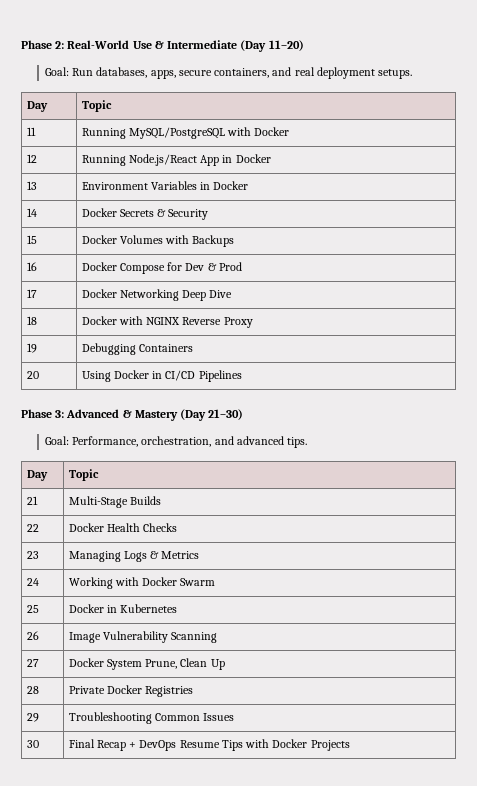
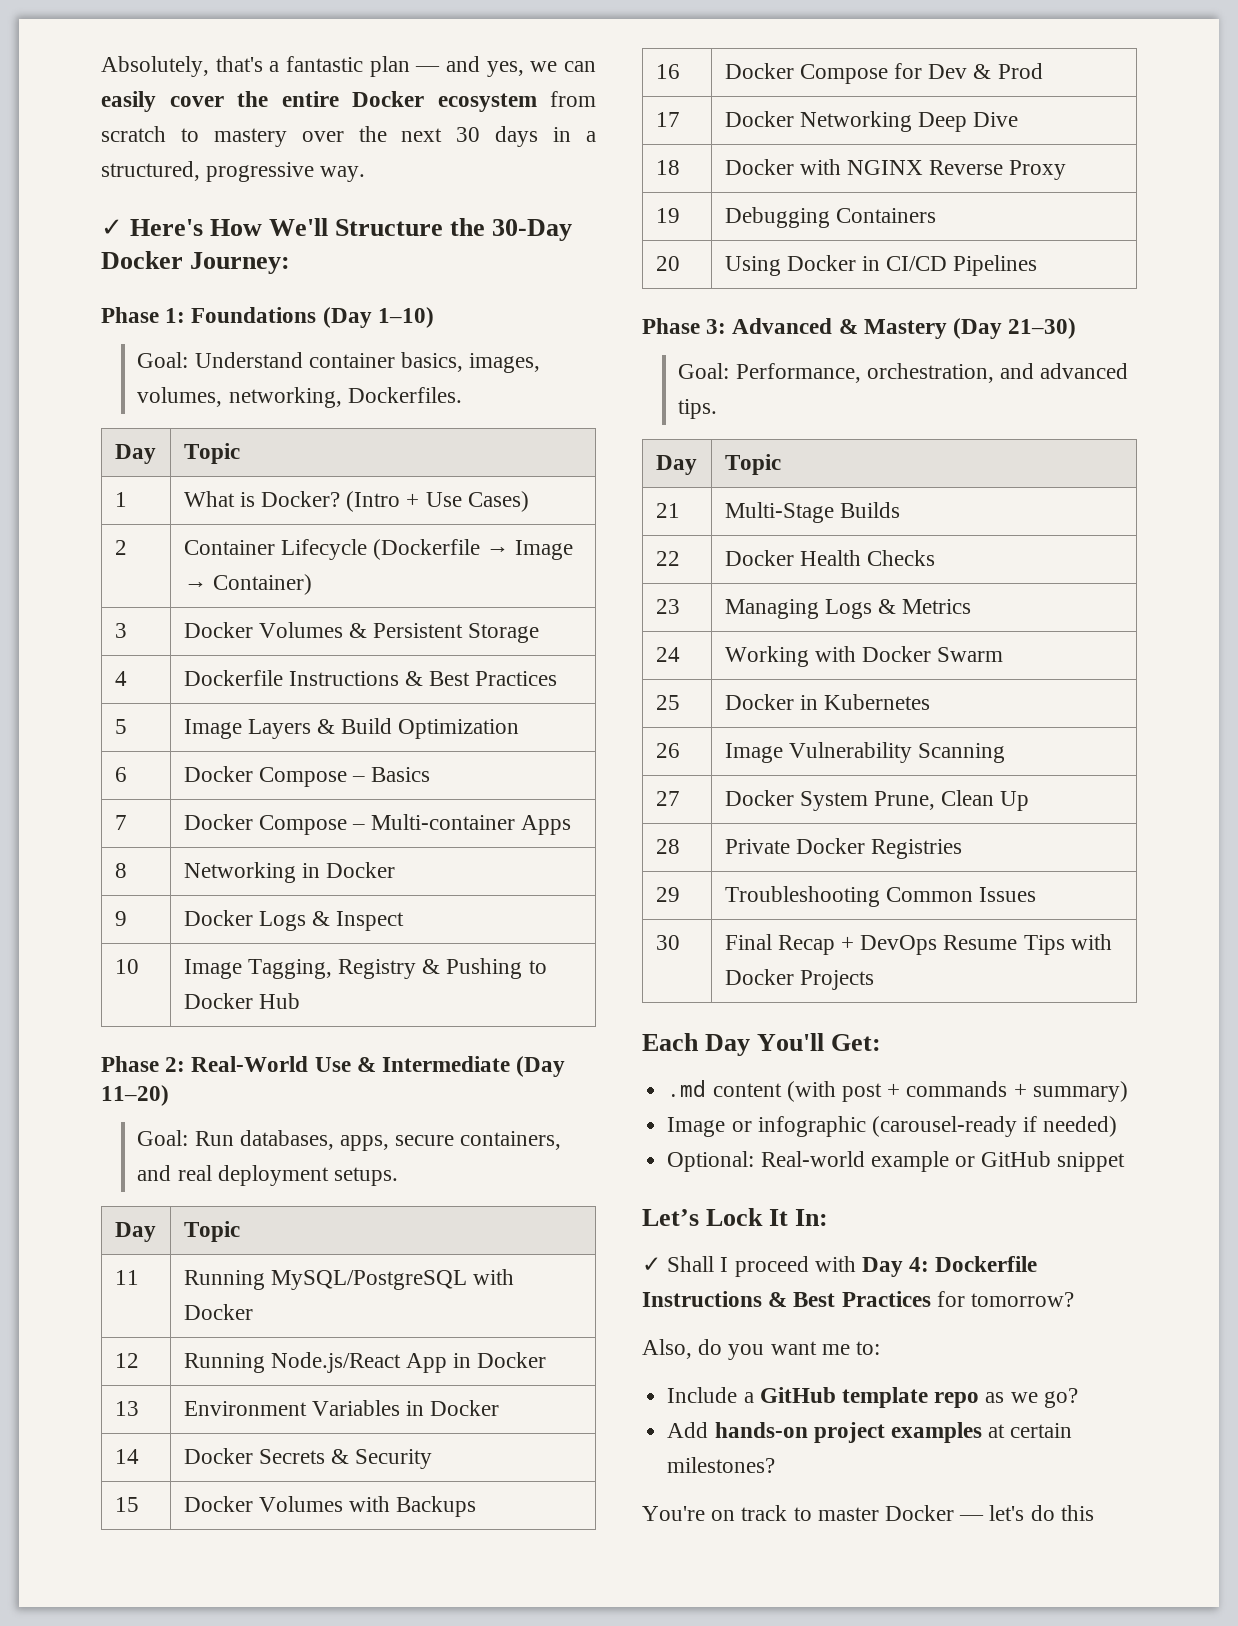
(21, 44) none -> [101,56,597,77] [101,91,596,112] [101,126,597,147] [101,161,366,182] [101,218,573,241] [101,251,291,274] [101,307,434,328] [137,352,541,373] [137,387,462,408] [114,444,156,464] [183,443,240,464] [114,492,127,507] [183,491,529,512] [114,540,127,555] [183,539,574,560] [183,574,312,595] [114,623,127,638] [183,622,540,643] [114,671,127,686] [183,670,558,686] [114,719,127,734] [183,718,520,739] [114,767,127,782] [183,766,431,787] [114,815,127,830] [183,814,572,835] [114,863,127,878] [183,862,395,883] [114,911,127,926] [183,910,405,931] [114,959,139,974] [183,958,547,979] [183,993,300,1009] Absolutely, that's a fantastic plan — and yes, we can easily cover the entire Docker ecosystem from scratch to mastery over the next 30 days in a structured, progressive way. // ✓ Here's How We'll Structure the 30-Day Docker Journey: // Phase 1: Foundations (Day 1–10) // Goal: Understand container basics, images, volumes, networking, Dockerfiles. // Day | Topic // 1 | What is Docker? (Intro + Use Cases) // 2 | Container Lifecycle (Dockerfile → Image → Container) // 3 | Docker Volumes & Persistent Storage // 4 | Dockerfile Instructions & Best Practices // 5 | Image Layers & Build Optimization // 6 | Docker Compose – Basics // 7 | Docker Compose – Multi-container Apps // 8 | Networking in Docker // 9 | Docker Logs & Inspect // 10 | Image Tagging, Registry & Pushing to Docker Hub //
(350, 745) none -> [642,1033,882,1056] [667,1080,1128,1102] [667,1116,1118,1137] [667,1151,1126,1172] [642,1208,829,1226] [642,1256,1038,1277] [642,1291,1075,1307] [642,1339,881,1360] [667,1387,1078,1408] [667,1422,1073,1443] [667,1457,776,1473] [642,1505,1094,1521] // Each Day You'll Get: // .md content (with post + commands + summary) // Image or infographic (carousel-ready if needed) // Optional: Real-world example or GitHub snippet // Let’s Lock It In: // ✓ Shall I proceed with Day 4: Dockerfile Instructions & Best Practices for tomorrow? // Also, do you want me to: // Include a GitHub template repo as we go? // Add hands-on project examples at certain milestones? // You're on track to master Docker — let's do this

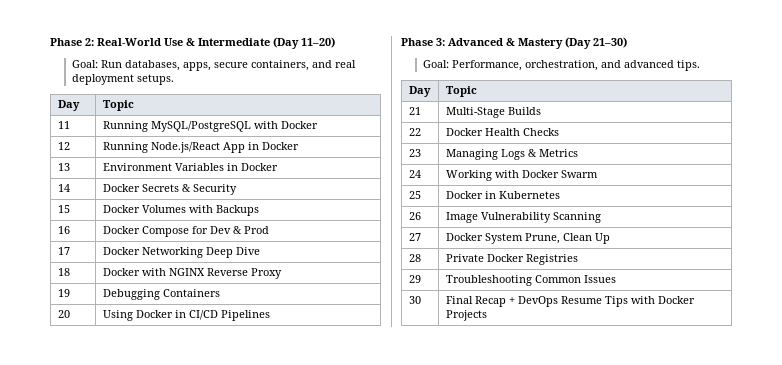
[101,56,597,77] [101,91,596,112] [101,126,597,147] [101,161,366,182] [101,218,573,241] [101,251,291,274] [101,307,434,328] [137,352,541,373] [137,387,462,408] [114,444,156,464] [183,443,240,464] [114,492,127,507] [183,491,529,512] [114,540,127,555] [183,539,574,560] [183,574,312,595] [114,623,127,638] [183,622,540,643] [114,671,127,686] [183,670,558,686] [114,719,127,734] [183,718,520,739] [114,767,127,782] [183,766,431,787] [114,815,127,830] [183,814,572,835] [114,863,127,878] [183,862,395,883] [114,911,127,926] [183,910,405,931] [114,959,139,974] [183,958,547,979] [183,993,300,1009] Absolutely, that's a fantastic plan — and yes, we can easily cover the entire Docker ecosystem from scratch to mastery over the next 30 days in a structured, progressive way. // ✓ Here's How We'll Structure the 30-Day Docker Journey: // Phase 1: Foundations (Day 1–10) // Goal: Understand container basics, images, volumes, networking, Dockerfiles. // Day | Topic // 1 | What is Docker? (Intro + Use Cases) // 2 | Container Lifecycle (Dockerfile → Image → Container) // 3 | Docker Volumes & Persistent Storage // 4 | Dockerfile Instructions & Best Practices // 5 | Image Layers & Build Optimization // 6 | Docker Compose – Basics // 7 | Docker Compose – Multi-container Apps // 8 | Networking in Docker // 9 | Docker Logs & Inspect // 10 | Image Tagging, Registry & Pushing to Docker Hub // -> (50, 42) none
[642,1033,882,1056] [667,1080,1128,1102] [667,1116,1118,1137] [667,1151,1126,1172] [642,1208,829,1226] [642,1256,1038,1277] [642,1291,1075,1307] [642,1339,881,1360] [667,1387,1078,1408] [667,1422,1073,1443] [667,1457,776,1473] [642,1505,1094,1521] // Each Day You'll Get: // .md content (with post + commands + summary) // Image or infographic (carousel-ready if needed) // Optional: Real-world example or GitHub snippet // Let’s Lock It In: // ✓ Shall I proceed with Day 4: Dockerfile Instructions & Best Practices for tomorrow? // Also, do you want me to: // Include a GitHub template repo as we go? // Add hands-on project examples at certain milestones? // You're on track to master Docker — let's do this -> (487, 315) none

